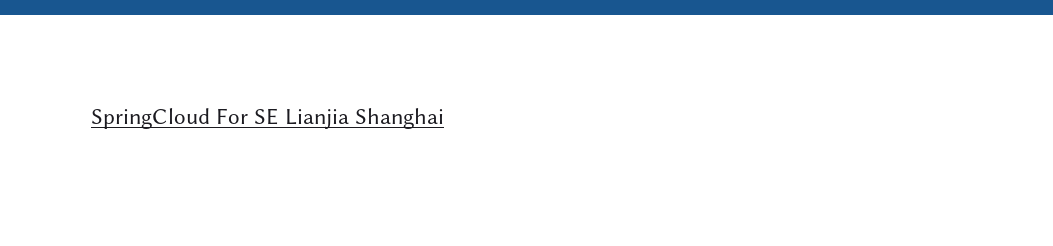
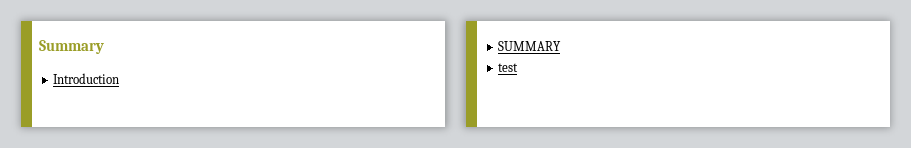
[91,108,444,129] SpringCloud For SE Lianjia Shanghai -> [39,40,104,54] [53,73,120,84] [498,41,562,51] [498,63,519,72] Summary // Introduction // SUMMARY // test

